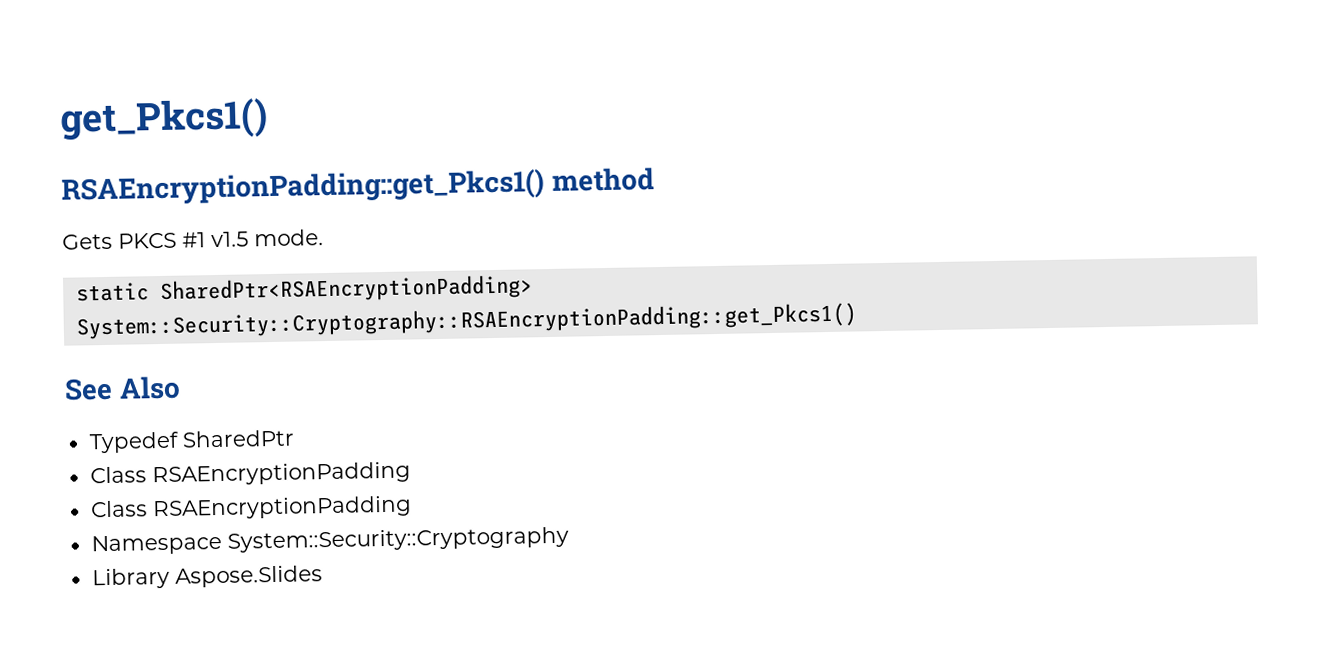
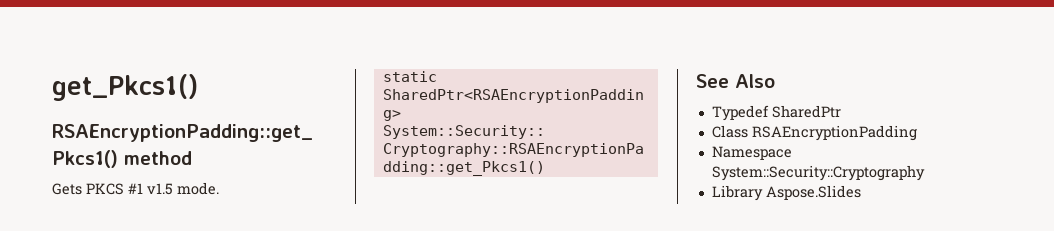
[89,495,412,521] // Class RSAEncryptionPadding -> (917, 133) none

